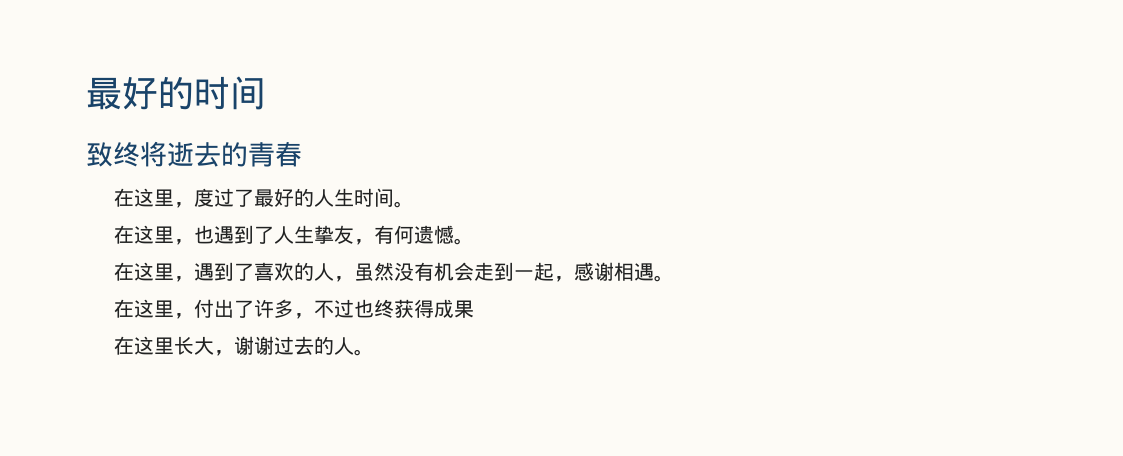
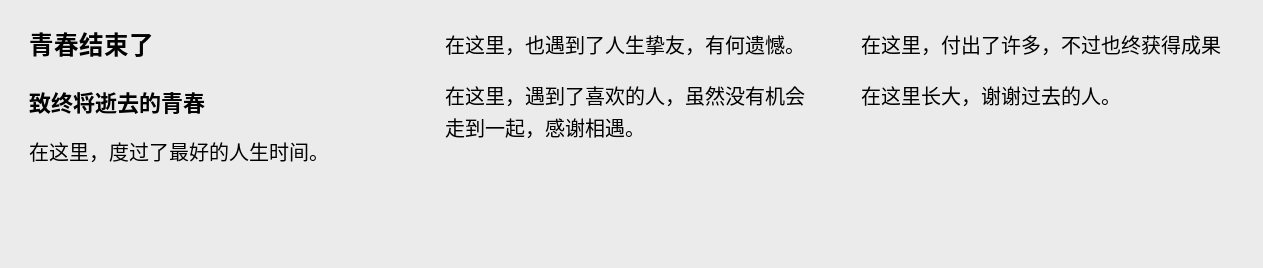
[86,76,266,110] 最好的时间 -> [29,32,154,57] 青春结束了

